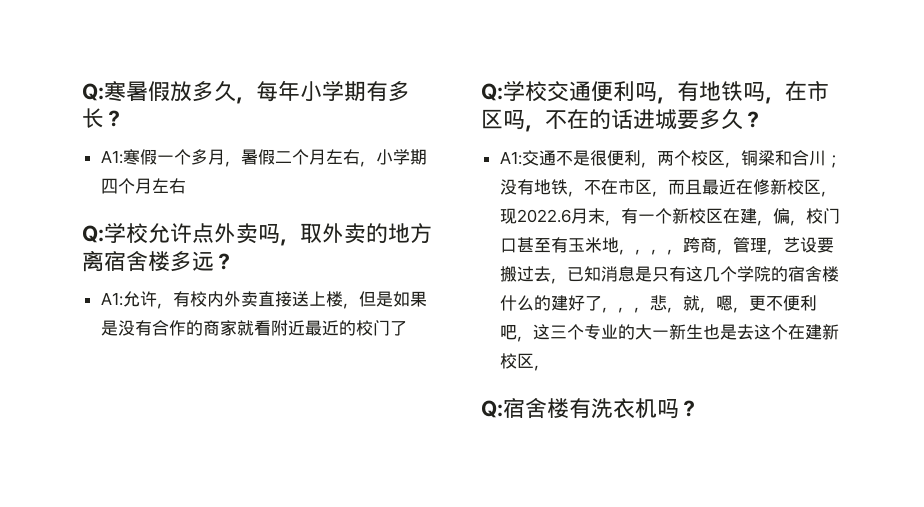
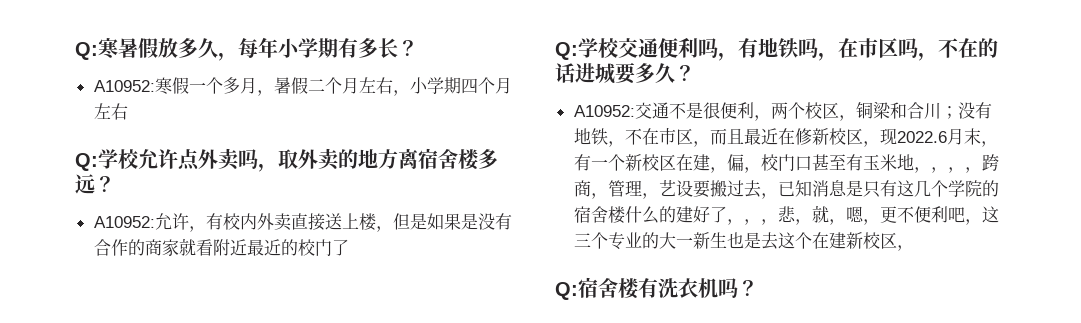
[100,150,123,164] A1: -> [93,80,155,92] A10952:
[100,292,123,306] A1: -> [93,216,155,228] A10952:
[499,151,522,165] A1: -> [573,105,635,117] A10952:

